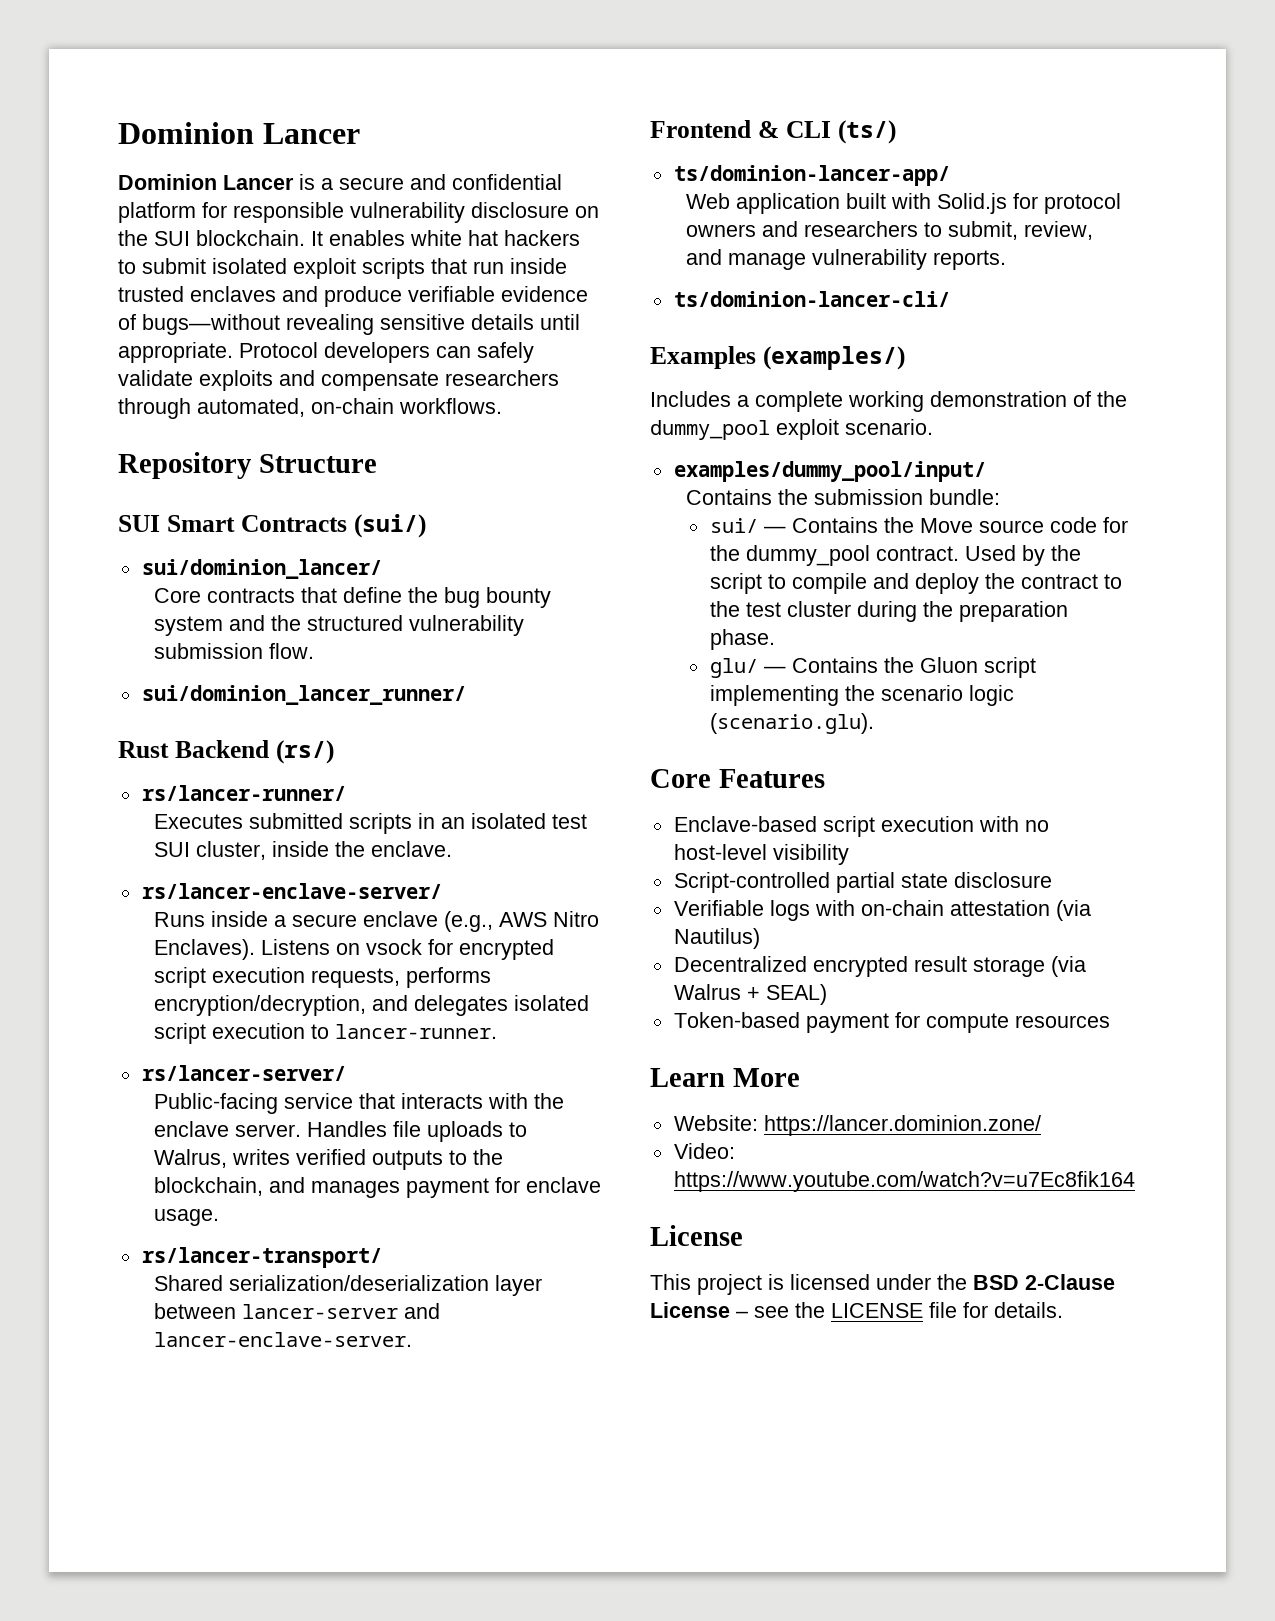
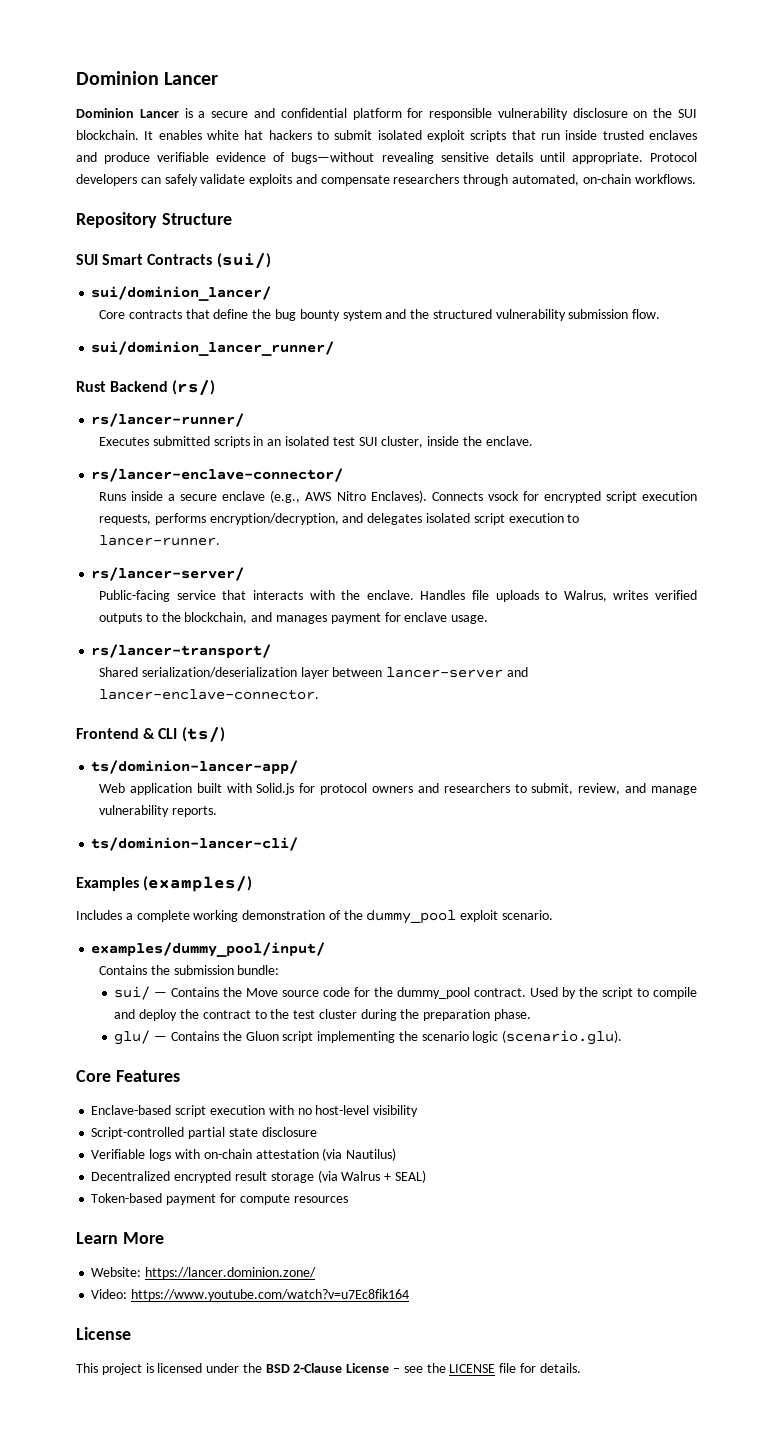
[141,883,442,899] rs/lancer-enclave-server/ -> [91,468,344,482] rs/lancer-enclave-connector/
[261,939,361,955] Listens on -> [431,492,483,501] Connects
[154,1121,302,1137] enclave server. -> [366,590,414,600] enclave.
[154,1332,413,1347] lancer-enclave-server. -> [99,689,320,700] lancer-enclave-connector.

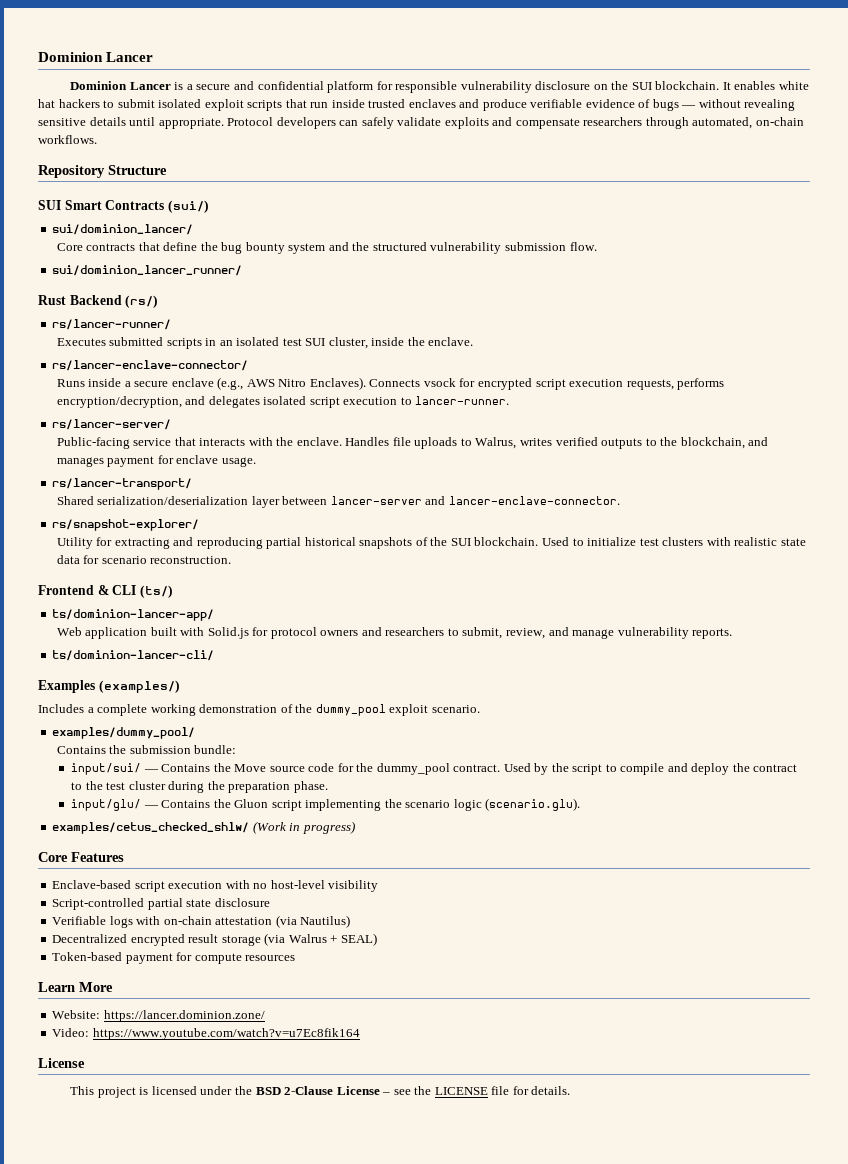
[291,152,375,164] bugs—without -> [652,99,741,111] bugs — without
(320, 694) none -> [52,519,200,531] [56,537,806,549] [56,555,232,564] // rs/snapshot-explorer/ // Utility for extracting and reproducing partial historical snapshots of the SUI blockchain. Used to initialize test clusters with realistic state data for scenario reconstruction.
[91,942,326,957] examples/dummy_pool/input/ -> [52,727,196,739] examples/dummy_pool/
[114,986,151,1000] sui/ -> [71,763,142,775] input/sui/
[114,1030,151,1045] glu/ -> [71,799,142,811] input/glu/
(623, 1037) none -> [52,821,355,834] // examples/cetus_checked_shlw/ (Work in progress)

